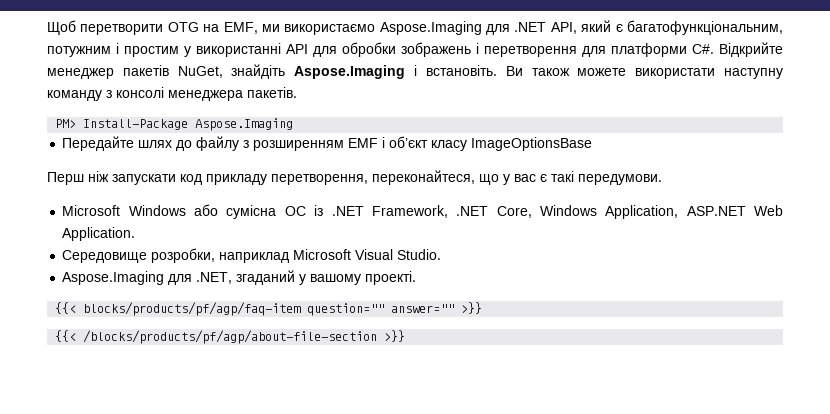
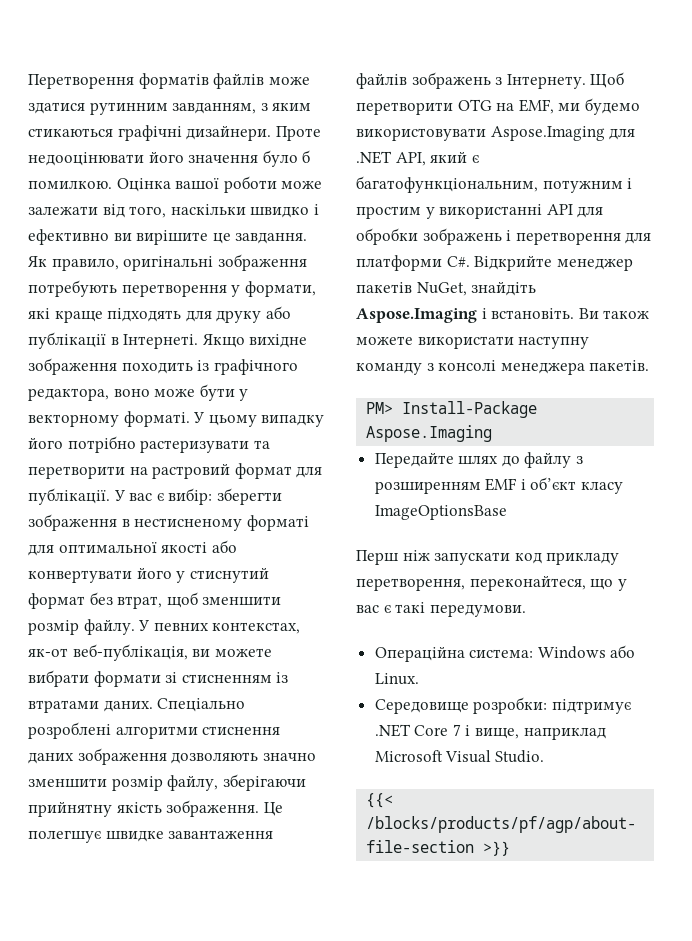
(47, 27) none -> [28,73,310,89] [28,102,312,115] [28,125,321,141] [28,150,311,167] [28,176,323,193] [28,204,319,218] [28,229,308,245] [28,254,307,271] [28,280,316,297] [28,306,291,323] [28,332,308,349] [28,358,298,375] [28,384,249,401] [28,411,325,427] [28,436,270,453] [28,463,323,479] [28,488,282,505] [28,514,309,531] [28,540,237,556] [28,567,269,583] [28,592,282,609] [28,619,301,635] [28,644,272,661] [28,670,289,687] [28,698,246,713] [28,722,281,739] [28,748,316,765] [28,774,306,791] [28,800,283,817] [28,830,274,843] [356,72,586,89] Перетворення форматів файлів може здатися рутинним завданням, з яким стикаються графічні дизайнери. Проте недооцінювати його значення було б помилкою. Оцінка вашої роботи може залежати від того, наскільки швидко і ефективно ви вирішите це завдання. Як правило, оригінальні зображення потребують перетворення у формати, які краще підходять для друку або публікації в Інтернеті. Якщо вихідне зображення походить із графічного редактора, воно може бути у векторному форматі. У цьому випадку його потрібно растеризувати та перетворити на растровий формат для публікації. У вас є вибір: зберегти зображення в нестисненому форматі для оптимальної якості або конвертувати його у стиснутий формат без втрат, щоб зменшити розмір файлу. У певних контекстах, як-от веб-публікація, ви можете вибрати формати зі стисненням із втратами даних. Спеціально розроблені алгоритми стиснення даних зображення дозволяють значно зменшити розмір файлу, зберігаючи прийнятну якість зображення. Це полегшує швидке завантаження файлів зображень з Інтернету.
[284,24,376,35] використаємо -> [584,98,640,115] [356,128,486,141] будемо використовувати
[62,204,783,219] [62,227,136,241] [62,248,442,263] [62,270,417,285] [55,302,483,316] Microsoft Windows або сумісна ОС із .NET Framework, .NET Core, Windows Application, ASP.NET Web Application. // Середовище розробки, наприклад Microsoft Visual Studio. // Aspose.Imaging для .NET, згаданий у вашому проекті. // {{< blocks/products/pf/agp/faq-item question="" answer="" >}} -> [374,645,636,662] [374,673,419,685] [374,697,631,714] [374,724,606,740] [374,750,544,763] Операційна система: Windows або Linux. // Середовище розробки: підтримує .NET Core 7 і вище, наприклад Microsoft Visual Studio.

